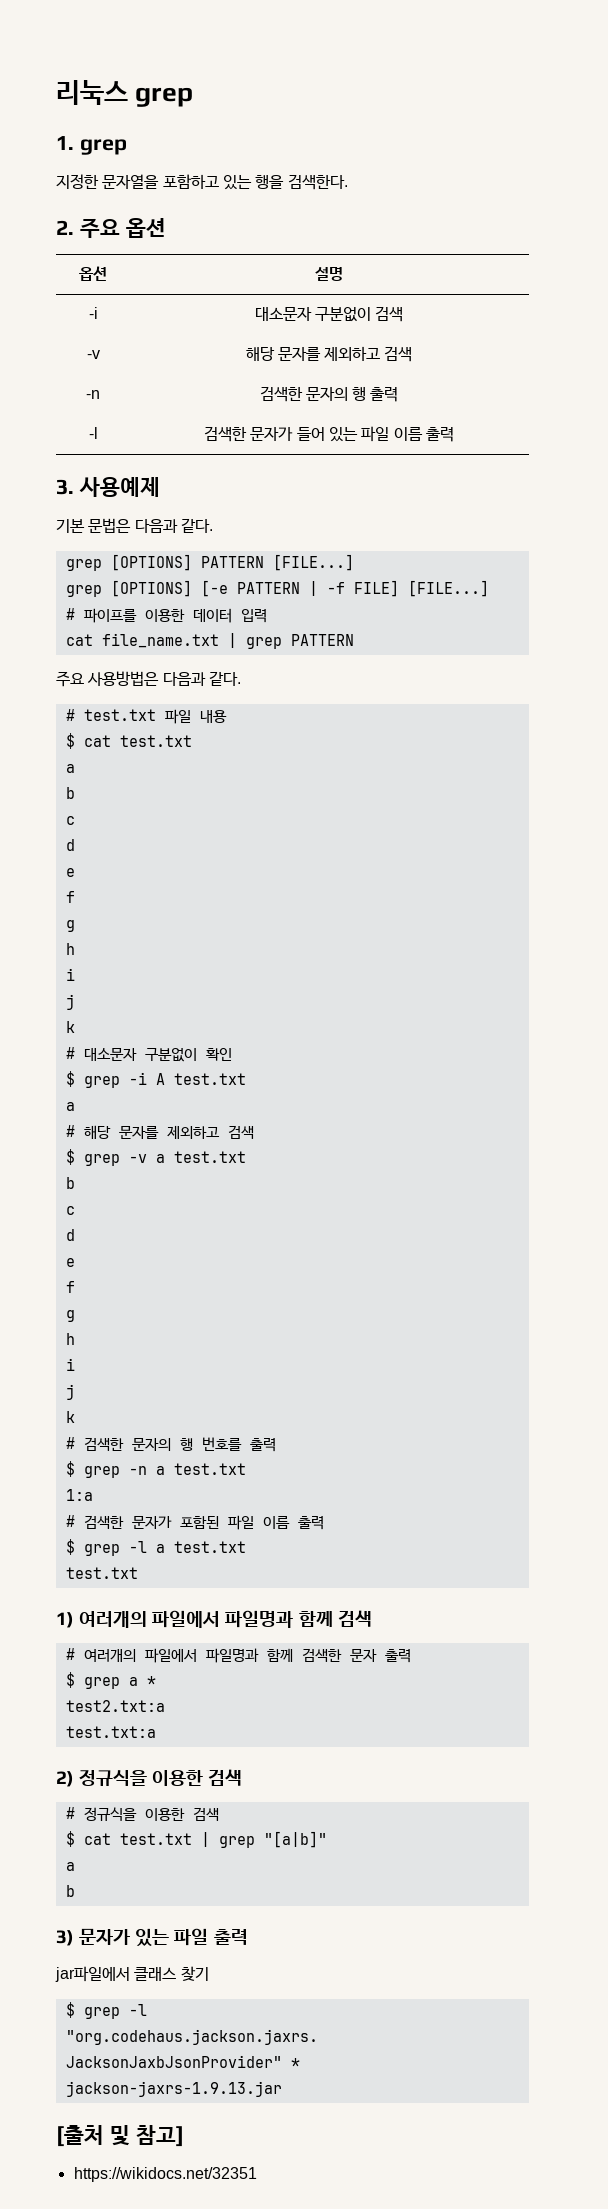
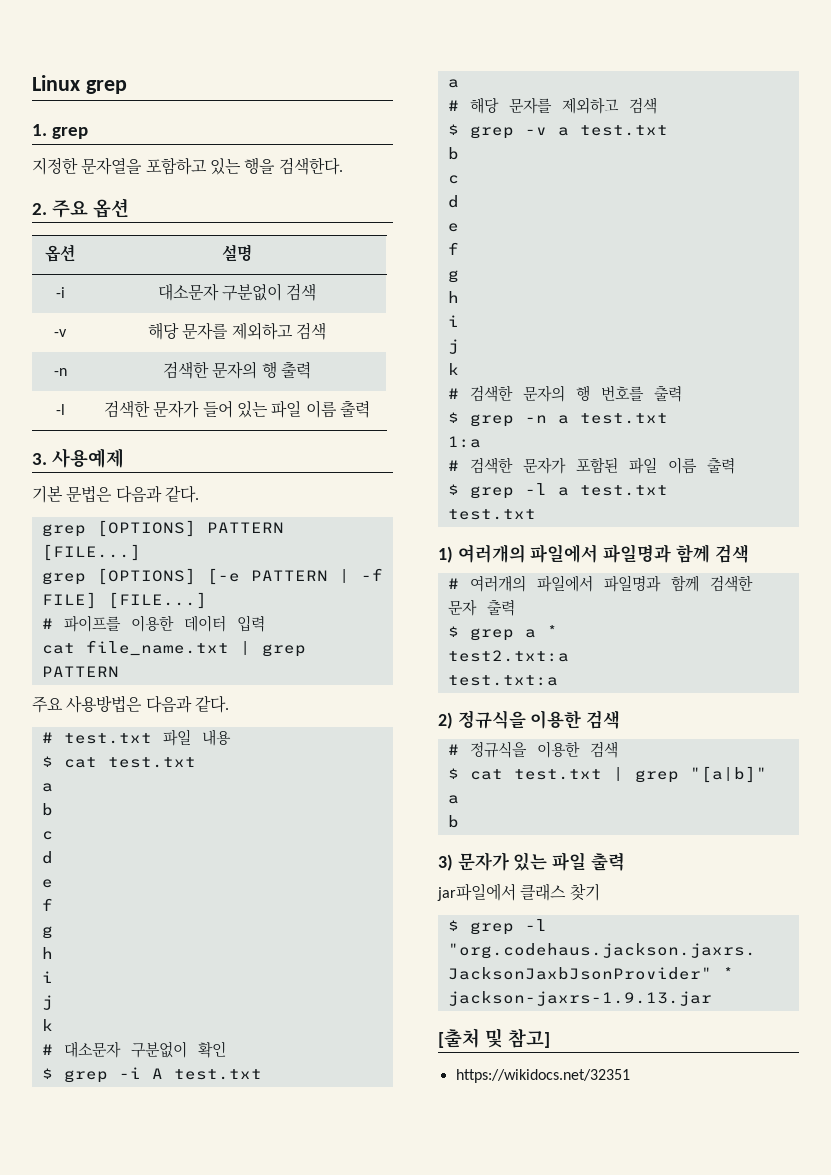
[56,80,128,105] 리눅스 -> [32,75,80,91] Linux

